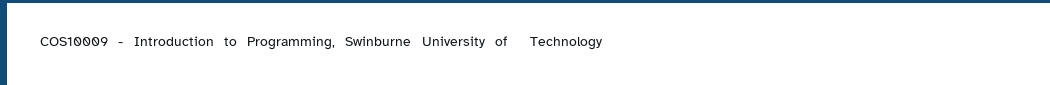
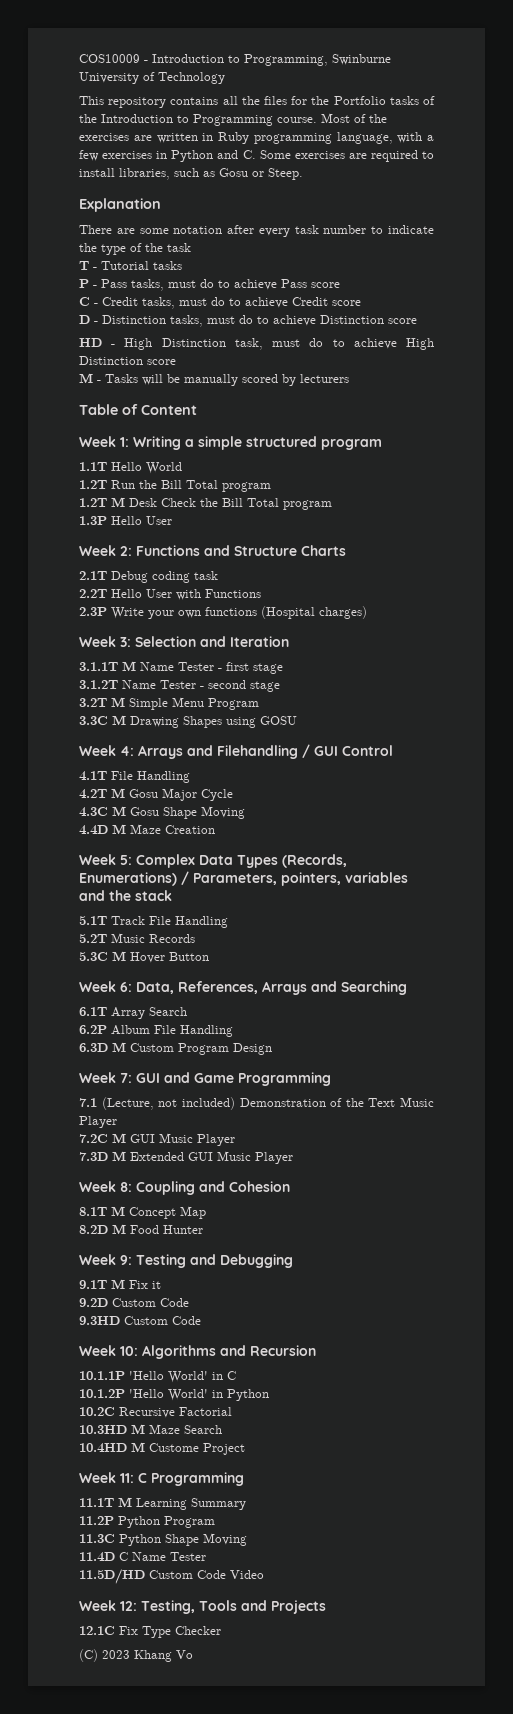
(602, 43) none -> [79,96,435,108] [79,113,387,126] [79,132,434,144] [79,150,434,162] [79,168,303,180] [79,198,161,212] [79,225,434,237] [79,243,191,255] [79,261,182,270] [79,279,340,291] [79,297,361,309] [79,315,417,327] [79,338,434,350] [79,356,176,365] [79,373,349,386] [79,404,197,415] [79,436,382,450] [79,462,182,474] [79,480,271,492] [79,497,332,510] [79,516,172,525] [79,545,346,556] [79,571,218,583] [79,589,261,600] [79,606,367,619] [79,636,289,647] [79,661,283,674] [79,680,280,692] [79,697,259,710] [79,715,297,728] [79,744,393,759] [79,771,190,783] [79,788,233,801] [79,806,245,819] [79,824,215,835] [79,854,347,868] [79,871,408,886] [79,890,172,901] [79,916,228,928] [79,933,195,943] [79,951,209,963] [79,981,407,995] [79,1007,187,1019] [79,1025,233,1037] [79,1042,272,1055] [79,1072,331,1086] [79,1097,434,1110] [79,1116,117,1128] [79,1133,235,1146] [79,1151,293,1164] [79,1181,290,1195] [79,1206,206,1219] [79,1224,203,1234] [79,1254,293,1268] [79,1279,161,1289] [79,1298,189,1307] [79,1316,201,1325] [79,1345,316,1359] [79,1371,236,1383] [79,1389,269,1401] [79,1407,232,1418] [79,1424,222,1434] [79,1442,245,1455] [79,1472,244,1486] [79,1497,246,1510] [79,1516,215,1528] [79,1533,247,1546] [79,1552,206,1562] [79,1569,264,1584] [79,1600,326,1614] [79,1626,221,1638] [79,1649,193,1662] // This repository contains all the files for the Portfolio tasks of the Introduction to Programming course. Most of the exercises are written in Ruby programming language, with a few exercises in Python and C. Some exercises are required to install libraries, such as Gosu or Steep. // Explanation // There are some notation after every task number to indicate the type of the task // T - Tutorial tasks // P - Pass tasks, must do to achieve Pass score // C - Credit tasks, must do to achieve Credit score // D - Distinction tasks, must do to achieve Distinction score // HD - High Distinction task, must do to achieve High Distinction score // M - Tasks will be manually scored by lecturers // Table of Content // Week 1: Writing a simple structured program // 1.1T Hello World // 1.2T Run the Bill Total program // 1.2T M Desk Check the Bill Total program // 1.3P Hello User // Week 2: Functions and Structure Charts // 2.1T Debug coding task // 2.2T Hello User with Functions // 2.3P Write your own functions (Hospital charges) // Week 3: Selection and Iteration // 3.1.1T M Name Tester - first stage // 3.1.2T Name Tester - second stage // 3.2T M Simple Menu Program // 3.3C M Drawing Shapes using GOSU // Week 4: Arrays and Filehandling / GUI Control // 4.1T File Handling // 4.2T M Gosu Major Cycle // 4.3C M Gosu Shape Moving // 4.4D M Maze Creation // Week 5: Complex Data Types (Records, Enumerations) / Parameters, pointers, variables and the stack // 5.1T Track File Handling // 5.2T Music Records // 5.3C M Hover Button // Week 6: Data, References, Arrays and Searching // 6.1T Array Search // 6.2P Album File Handling // 6.3D M Custom Program Design // Week 7: GUI and Game Programming // 7.1 (Lecture, not included) Demonstration of the Text Music Player // 7.2C M GUI Music Player // 7.3D M Extended GUI Music Player // Week 8: Coupling and Cohesion // 8.1T M Concept Map // 8.2D M Food Hunter // Week 9: Testing and Debugging // 9.1T M Fix it // 9.2D Custom Code // 9.3HD Custom Code // Week 10: Algorithms and Recursion // 10.1.1P 'Hello World' in C // 10.1.2P 'Hello World' in Python // 10.2C Recursive Factorial // 10.3HD M Maze Search // 10.4HD M Custome Project // Week 11: C Programming // 11.1T M Learning Summary // 11.2P Python Program // 11.3C Python Shape Moving // 11.4D C Name Tester // 11.5D/HD Custom Code Video // Week 12: Testing, Tools and Projects // 12.1C Fix Type Checker // (C) 2023 Khang Vo

